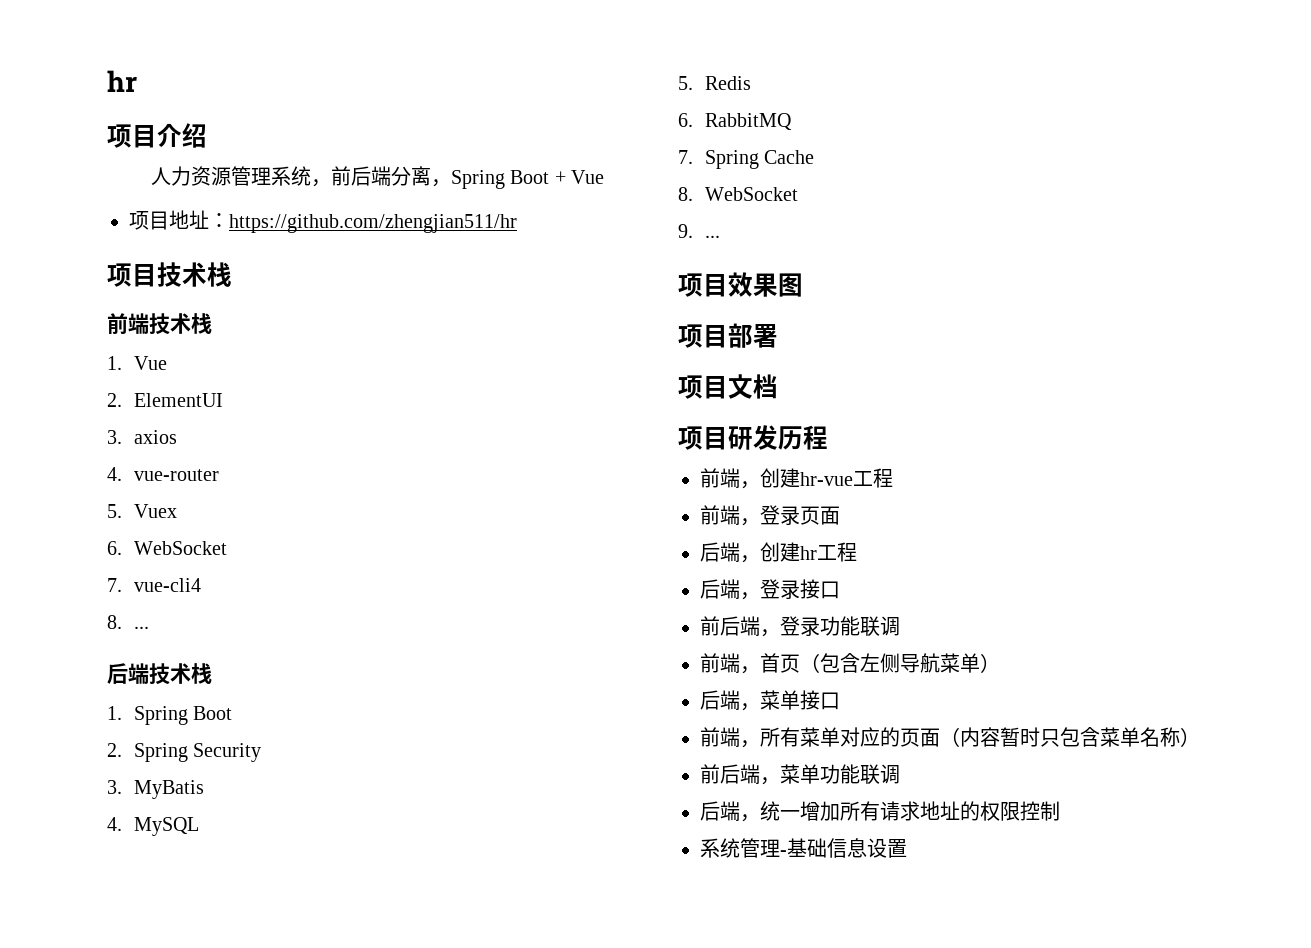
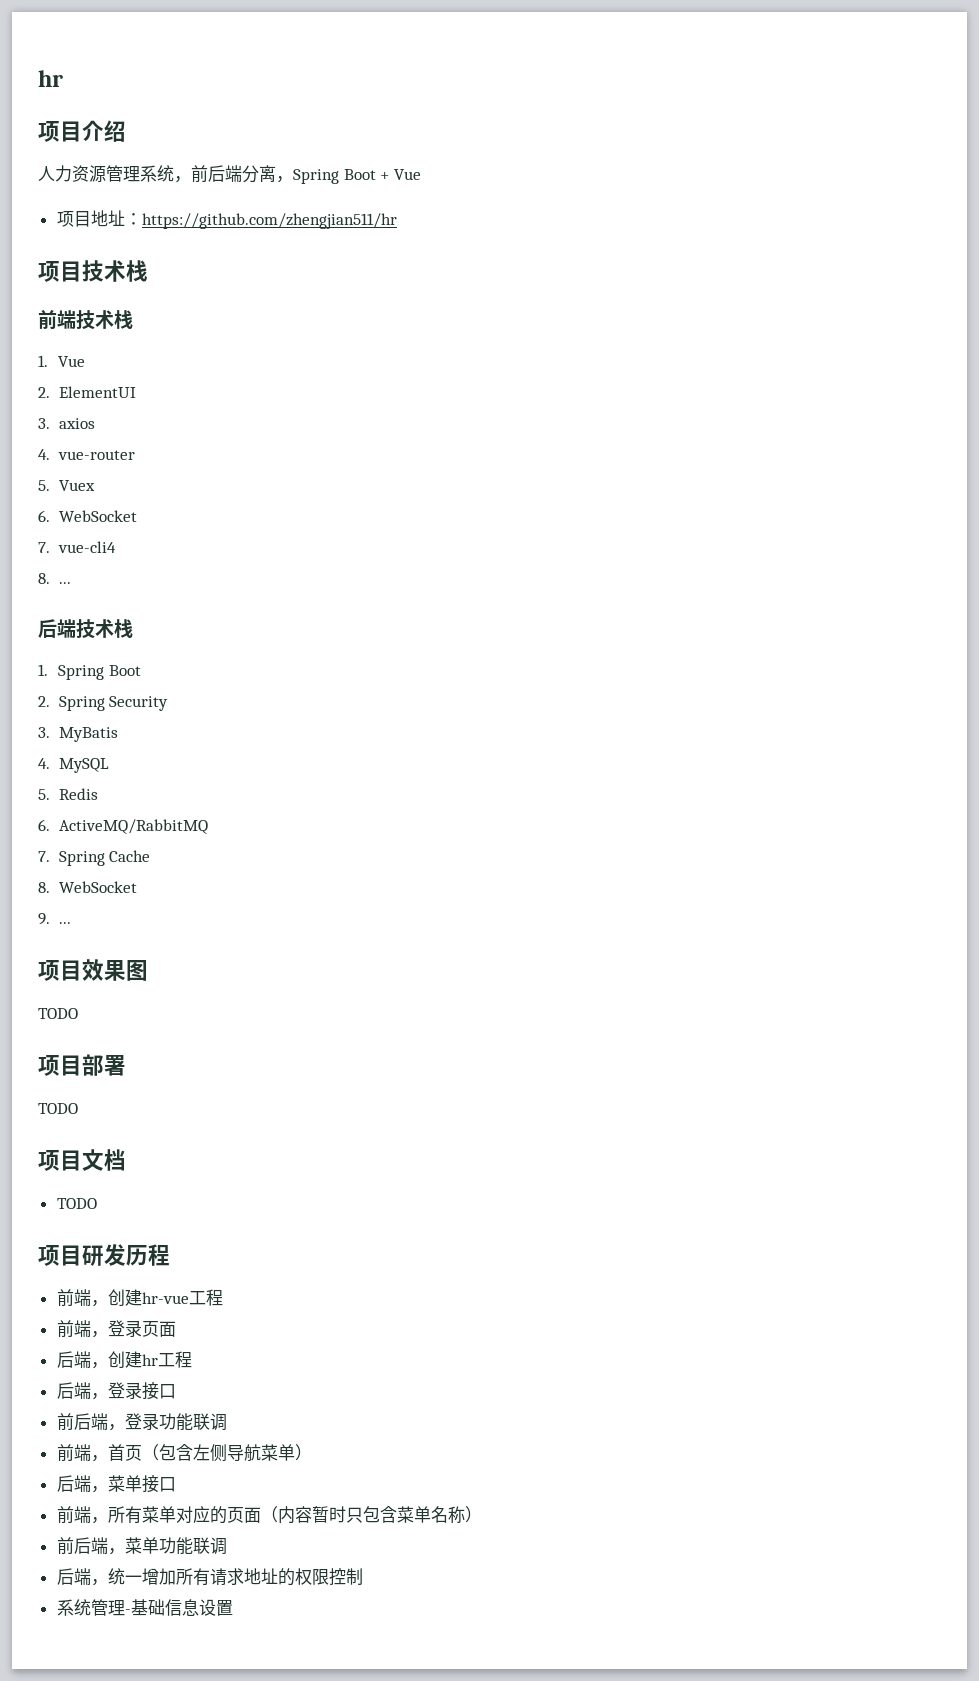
[704,113,792,130] RabbitMQ -> [58,819,208,834] ActiveMQ/RabbitMQ
(803, 285) none -> [38,1008,78,1019] // TODO
(778, 336) none -> [38,1103,78,1114] // TODO
(778, 386) none -> [56,1198,97,1209] // TODO

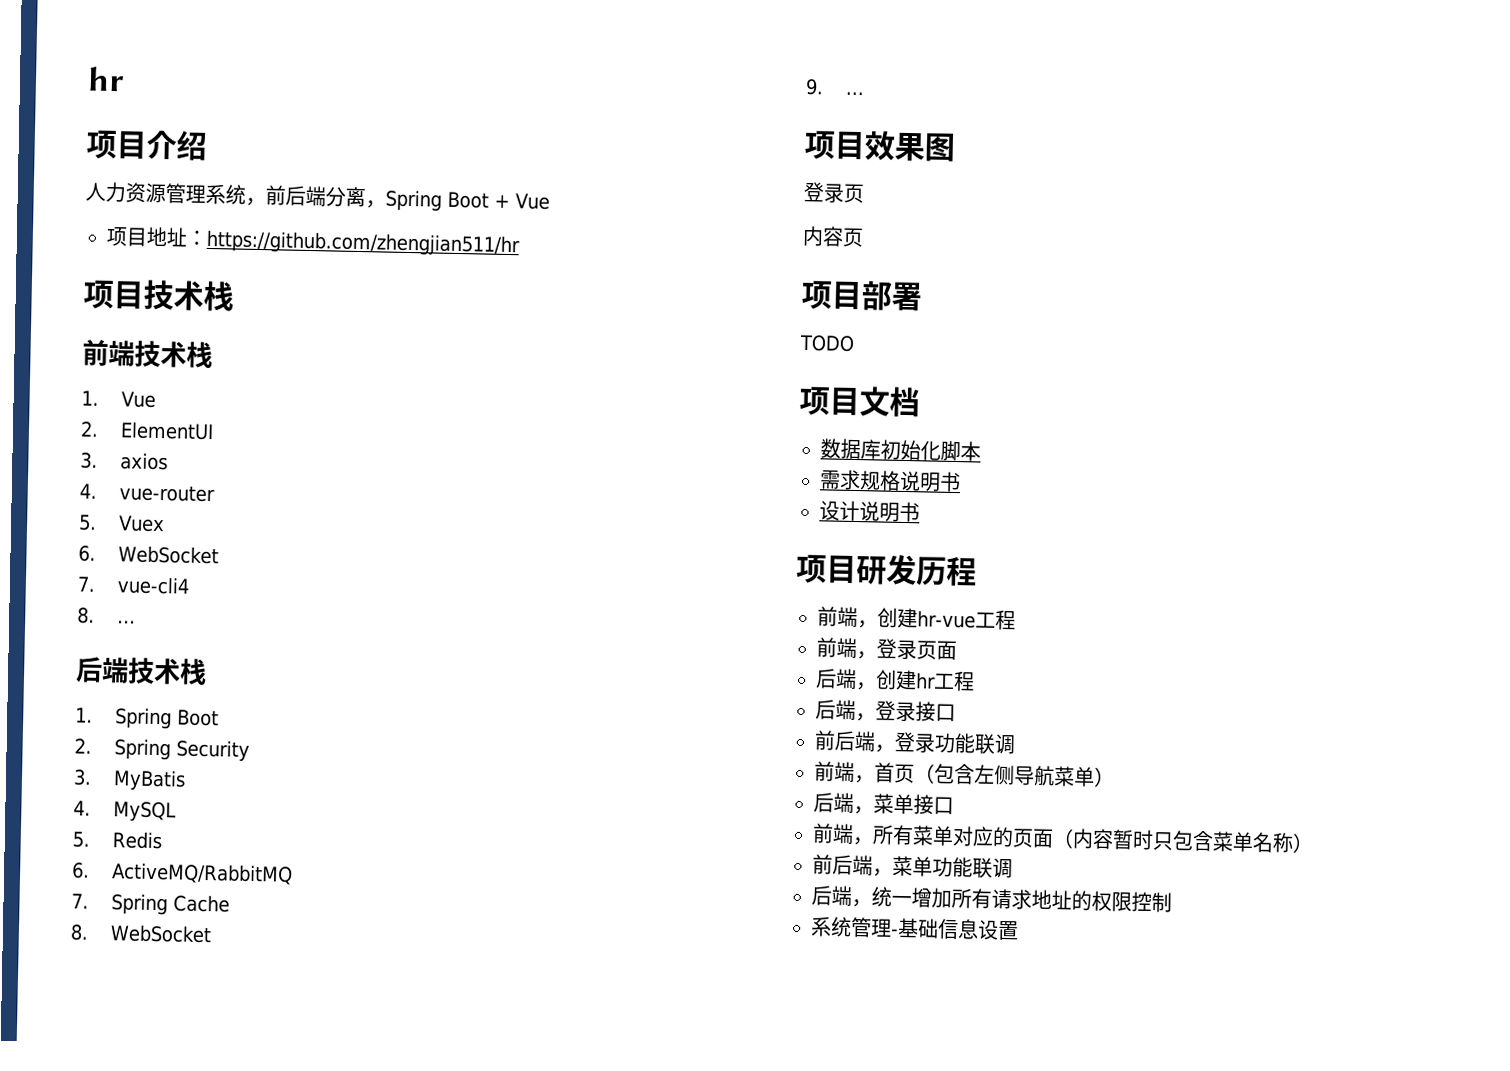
[38,1008,78,1019] TODO -> [803,181,865,204] [802,225,864,248] 登录页 // 内容页
[56,1198,97,1209] TODO -> [820,438,981,462] [819,469,961,493] [819,500,920,523] 数据库初始化脚本 // 需求规格说明书 // 设计说明书

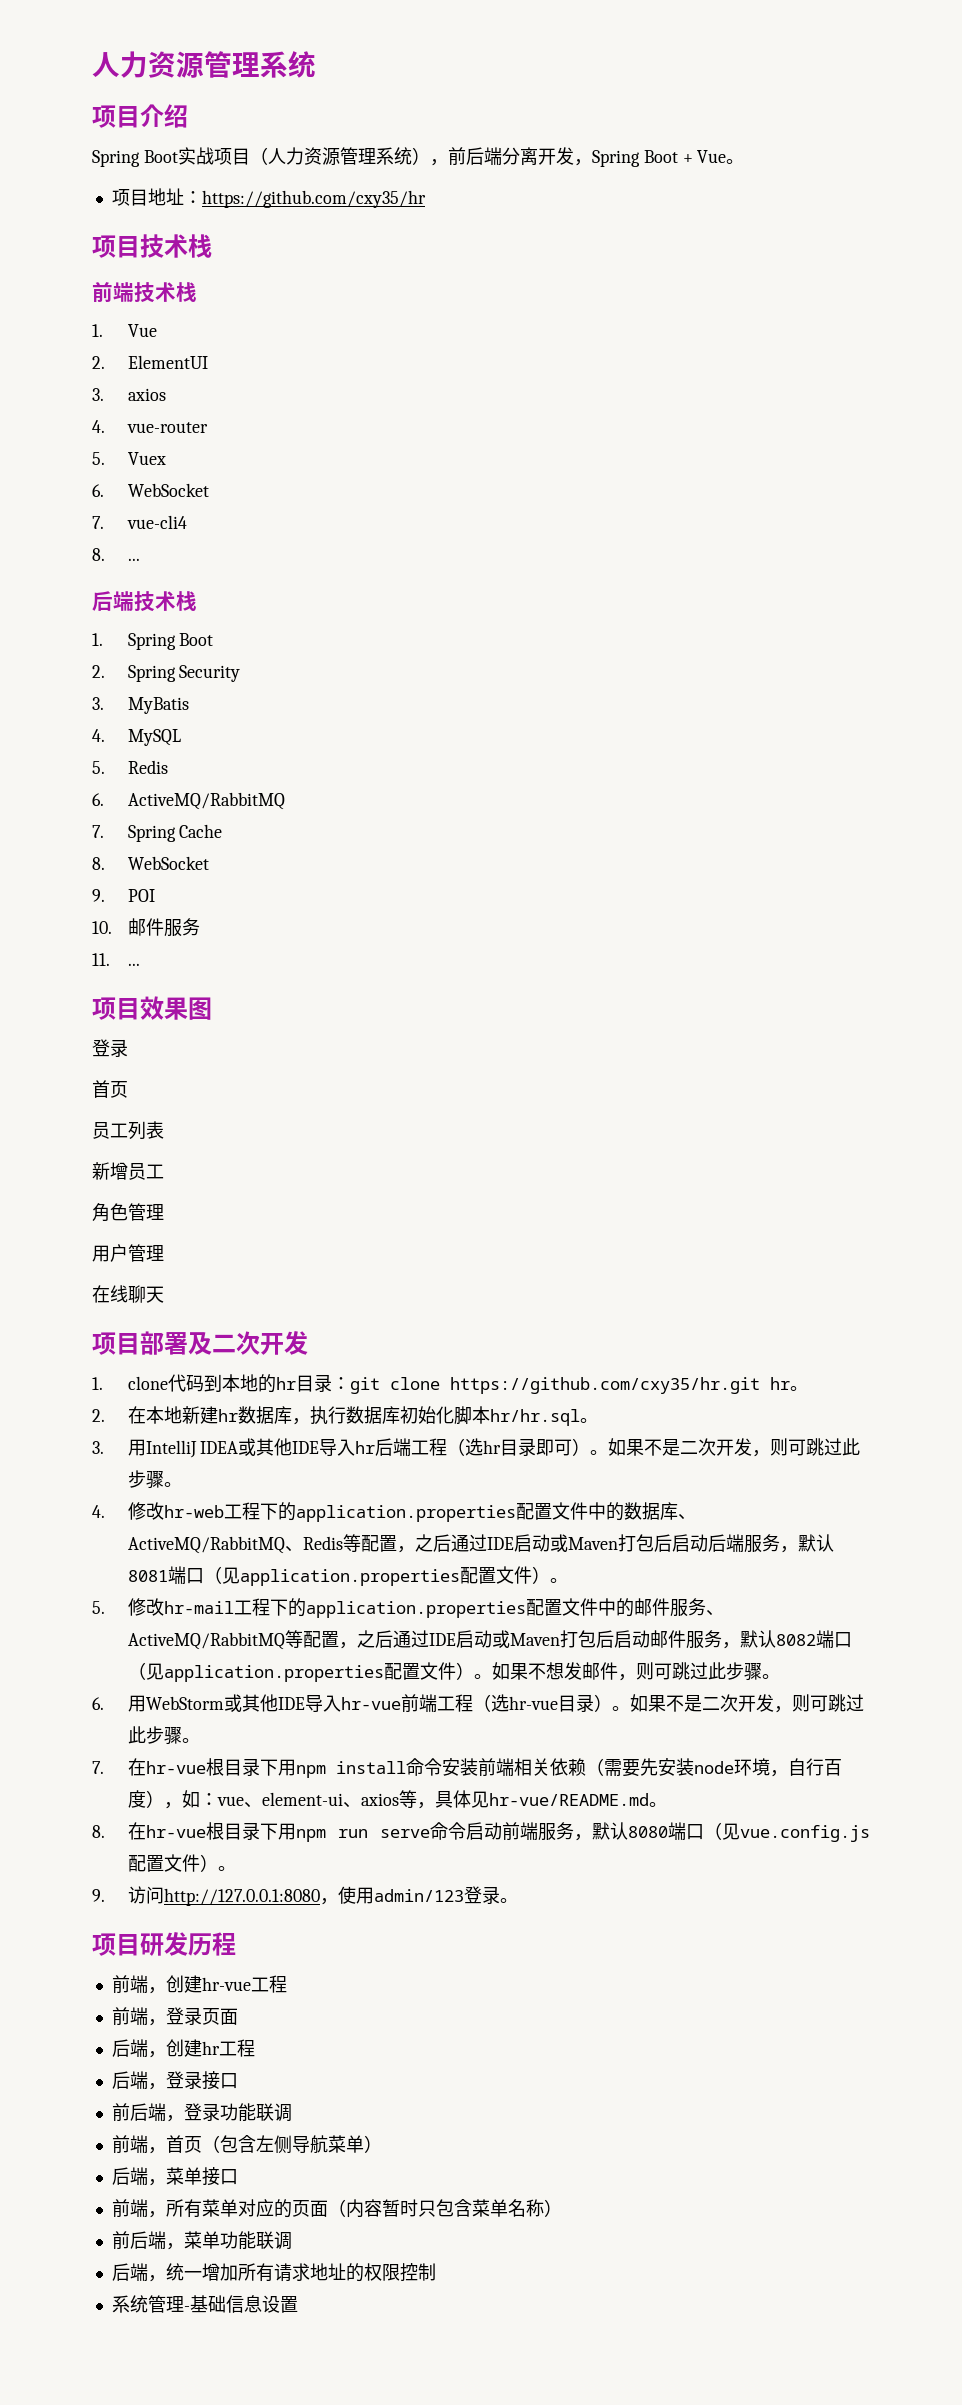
[87,66,125,92] [86,129,208,161] [85,181,246,205] hr // 项目介绍 // 人力资源管理系统 -> [92,51,316,78] [92,104,188,128] [92,147,430,167] 人力资源管理系统 // 项目介绍 // Spring Boot实战项目（人力资源管理系统）
(366, 197) none -> [537,147,574,165] 开发
(550, 201) none -> [726,159,745,164] 。
[206,229,520,258] https://github.com/zhengjian511/hr -> [201,190,426,208] https://github.com/cxy35/hr
(824, 87) none -> [127,889,155,902] [92,918,200,937] [92,953,110,966] POI // 10.邮件服务 // 11.
[843,183,865,204] [802,225,864,248] [801,279,923,312] [799,334,855,352] [799,385,921,418] [820,438,981,462] [819,469,961,493] [819,500,920,523] 页 // 内容页 // 项目部署 // TODO // 项目文档 // 数据库初始化脚本 // 需求规格说明书 // 设计说明书 -> [92,1080,128,1098] [92,1121,164,1140] [92,1162,164,1180] [92,1203,164,1222] [92,1244,164,1262] [92,1285,164,1303] [92,1331,308,1355] [92,1374,808,1394] [92,1406,598,1426] [92,1438,861,1458] [127,1470,182,1489] [92,1502,696,1522] [127,1534,834,1554] [127,1566,568,1586] [92,1598,724,1618] [127,1630,852,1650] [127,1662,780,1682] [92,1694,864,1713] [127,1726,200,1745] [92,1758,842,1778] [127,1790,667,1809] [92,1822,870,1842] [127,1854,236,1872] [92,1886,518,1906] // 首页 // 员工列表 // 新增员工 // 角色管理 // 用户管理 // 在线聊天 // 项目部署及二次开发 // 1. clone代码到本地的hr目录：git clone https://github.com/cxy35/hr.git hr。 // 2.在本地新建hr数据库，执行数据库初始化脚本hr/hr.sql。 // 3.用IntelliJ IDEA或其他IDE导入hr后端工程（选hr目录即可）。如果不是二次开发，则可跳过此步骤。 // 4.修改hr-web工程下的application.properties配置文件中的数据库、ActiveMQ/RabbitMQ、Redis等配置，之后通过IDE启动或Maven打包后启动后端服务，默认8081端口（见application.properties配置文件）。 // 5.修改hr-mail工程下的application.properties配置文件中的邮件服务、ActiveMQ/RabbitMQ等配置，之后通过IDE启动或Maven打包后启动邮件服务，默认8082端口（见application.properties配置文件）。如果不想发邮件，则可跳过此步骤。 // 6.用WebStorm或其他IDE导入hr-vue前端工程（选hr-vue目录）。如果不是二次开发，则可跳过此步骤。 // 7.在hr-vue根目录下用npm install命令安装前端相关依赖（需要先安装node环境，自行百度），如：vue、element-ui、axios等，具体见hr-vue/README.md。 // 8.在hr-vue根目录下用npm run serve命令启动前端服务，默认8080端口（见vue.config.js配置文件）。 // 9.访问http://127.0.0.1:8080，使用admin/123登录。

